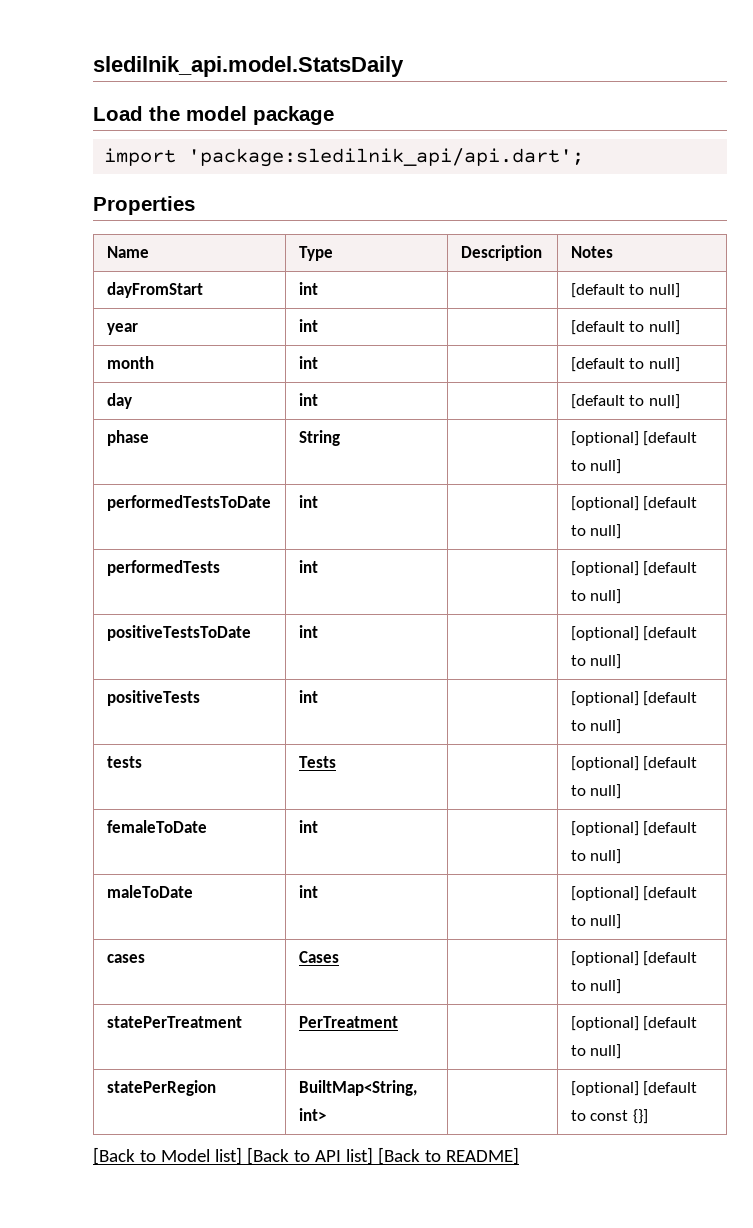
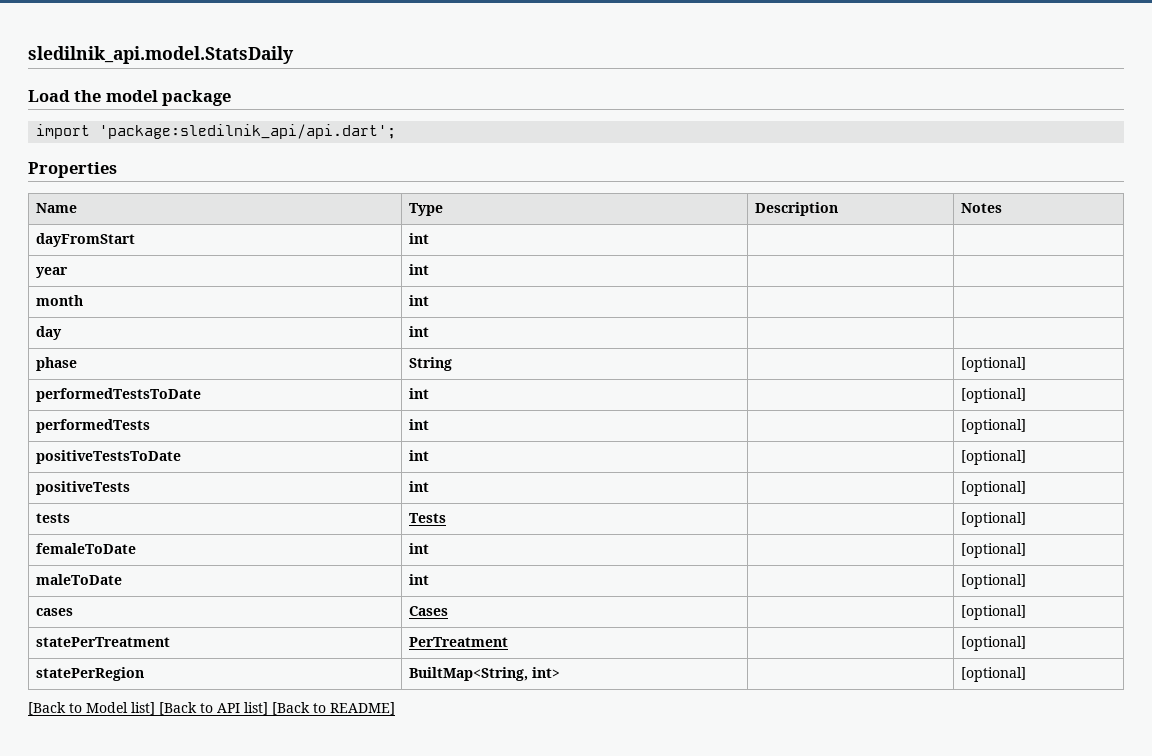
[570,283,680,298] [default to null] -> (430, 238) none
[570,320,680,335] [default to null] -> (430, 269) none
[570,357,680,372] [default to null] -> (430, 300) none
[570,394,680,409] [default to null] -> (430, 331) none
[643,431,698,446] [570,459,622,474] [default to null] -> (1027, 364) none
[643,496,698,511] [570,524,622,539] [default to null] -> (1027, 395) none
[643,561,698,576] [570,589,622,604] [default to null] -> (1027, 426) none
[643,626,698,641] [570,654,622,669] [default to null] -> (1027, 457) none
[643,691,698,706] [570,719,622,734] [default to null] -> (1027, 488) none
[643,756,698,771] [570,784,622,799] [default to null] -> (1027, 519) none
[643,821,698,836] [570,849,622,864] [default to null] -> (1027, 550) none
[643,886,698,901] [570,914,622,929] [default to null] -> (1027, 581) none
[643,951,698,966] [570,979,622,994] [default to null] -> (1027, 612) none
[643,1016,698,1031] [570,1044,622,1059] [default to null] -> (1027, 643) none
[643,1081,698,1096] [570,1109,648,1124] [default to const {}] -> (1027, 674) none

